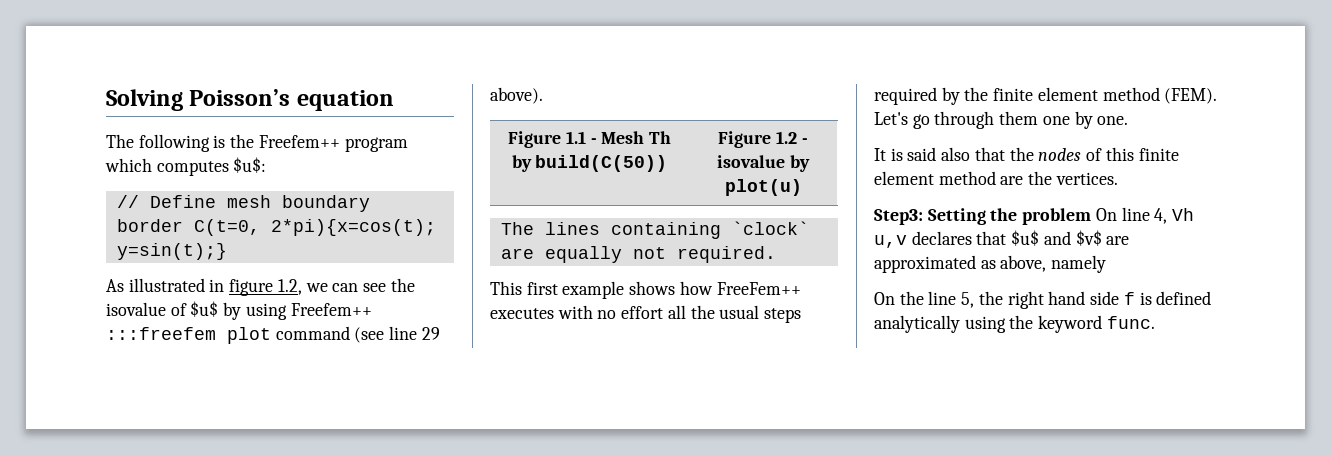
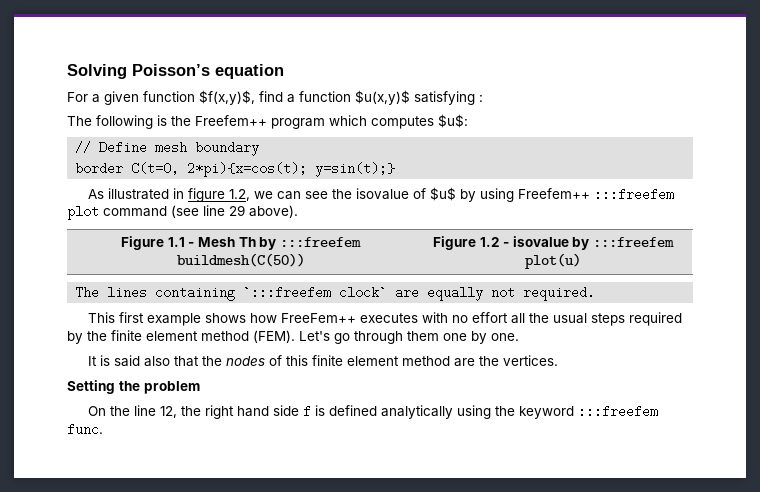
(394, 100) none -> [67,90,483,105] // For a given function $f(x,y)$, find a function $u(x,y)$ satisfying :
[535,155,668,172] build(C(50)) -> [279,237,361,247] [176,253,305,267] :::freefem buildmesh(C(50))
(810, 163) none -> [593,237,675,247] :::freefem
[731,221,809,235] `clock` -> [243,286,388,299] `:::freefem clock`
[874,209,923,225] Step3: -> (558, 360) none
[1095,207,1195,224] [874,230,1130,248] [874,255,1107,273] On line 4, Vh u,v declares that $u$ and $v$ are approximated as above, namely -> (200, 387) none
[961,292,975,308] 5, -> [159,406,177,418] 12,
(1103, 324) none -> [577,405,658,418] :::freefem

